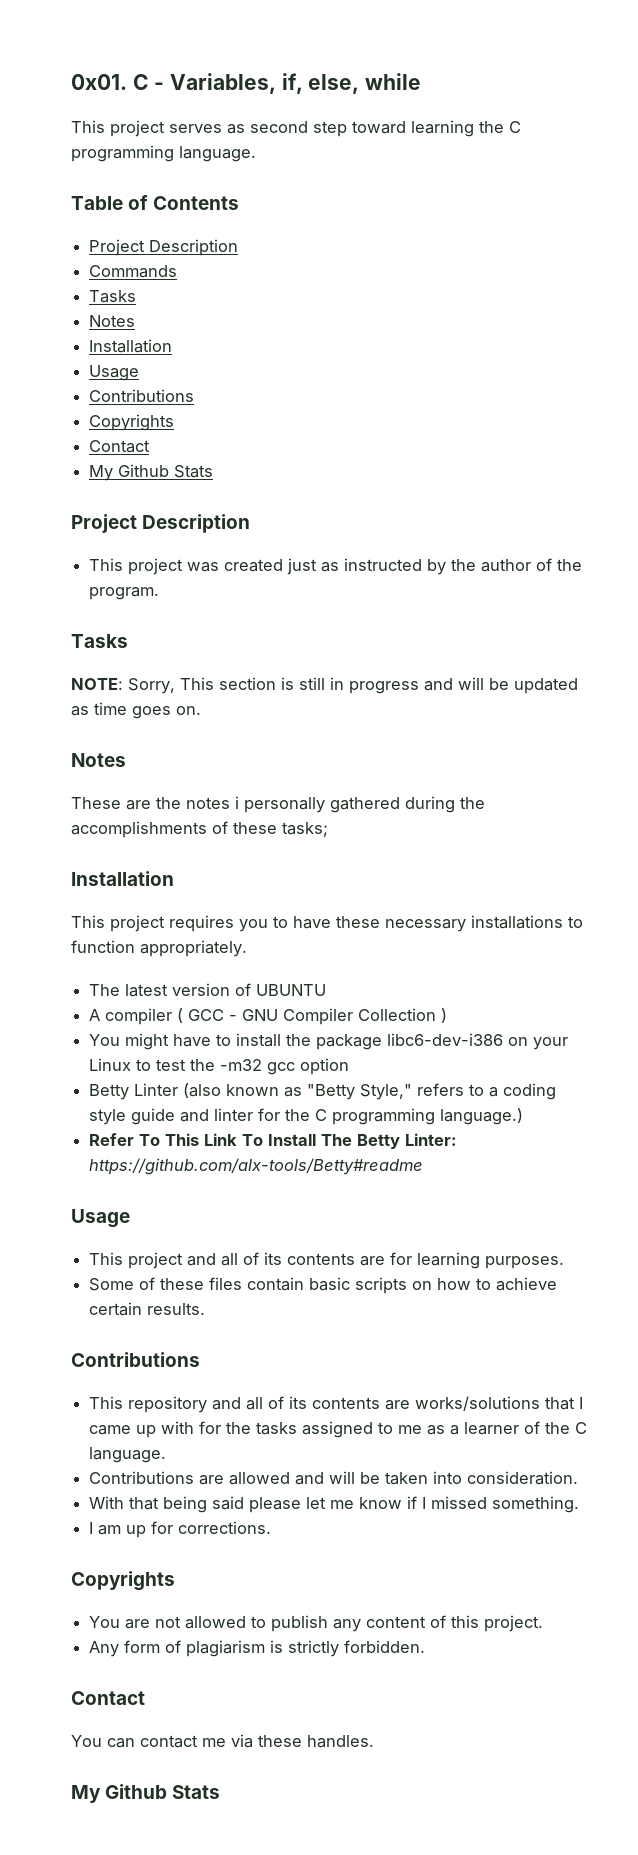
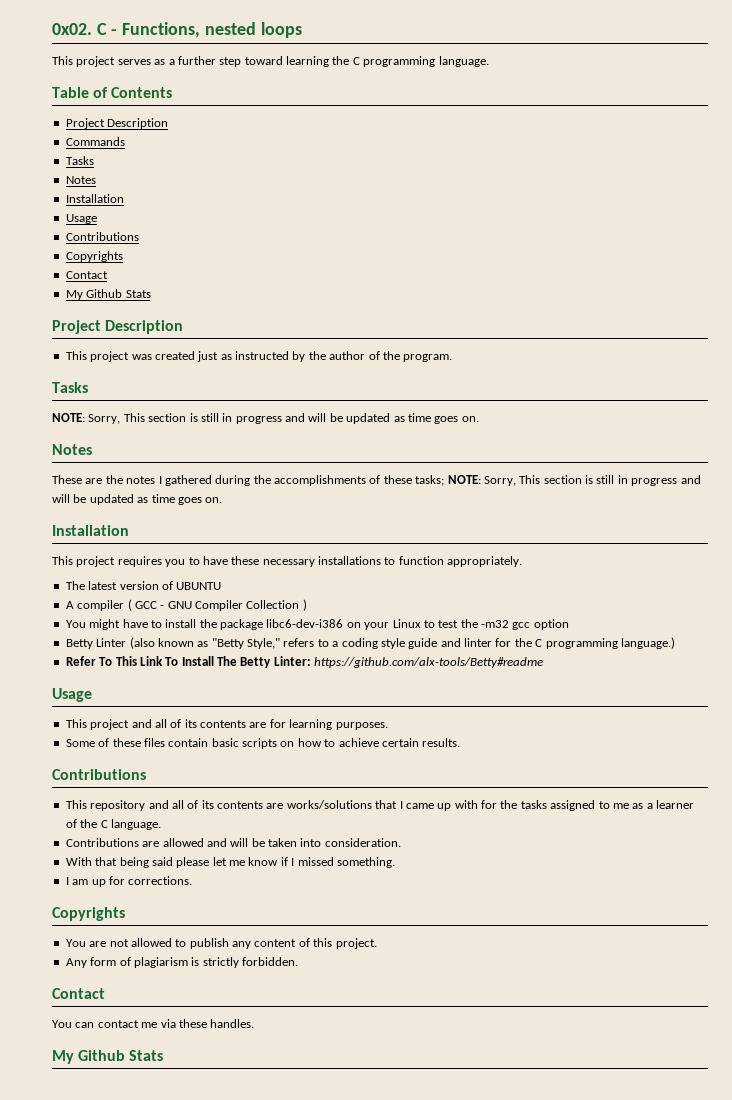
[71,74,127,90] 0x01. -> [52,23,92,35] 0x02.
[170,73,422,94] Variables, if, else, while -> [122,22,302,38] Functions, nested loops
[250,121,308,133] second -> [168,56,216,65] a further
[235,796,325,813] i personally -> [158,476,162,484] I
(328, 829) none -> [447,475,701,486] [52,494,223,505] NOTE: Sorry, This section is still in progress and will be updated as time goes on.

